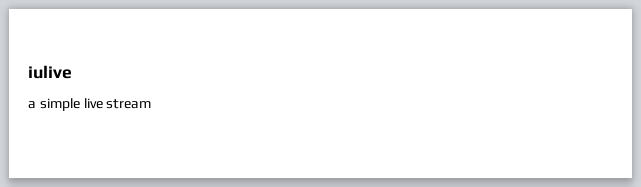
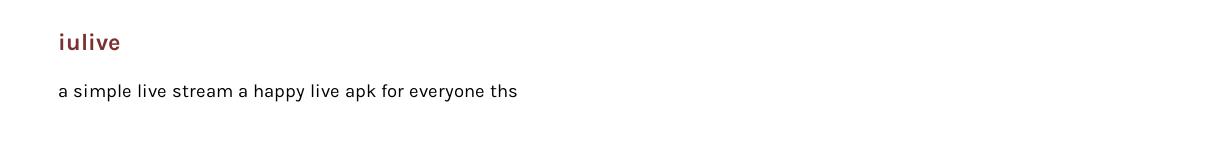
(152, 104) none -> [237,84,518,102] a happy live apk for everyone ths

